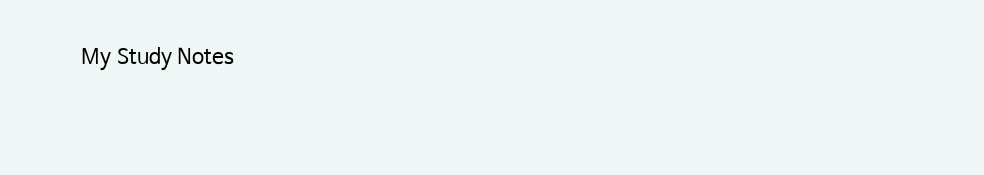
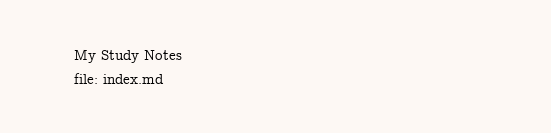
(235, 56) none -> [74,73,164,84] // file: index.md

